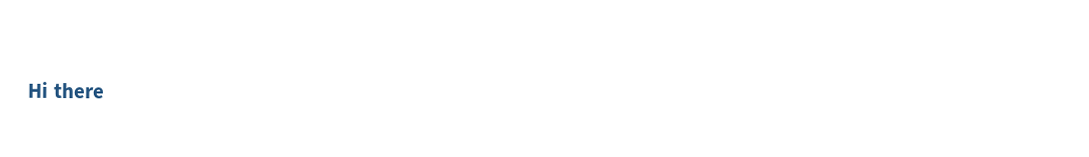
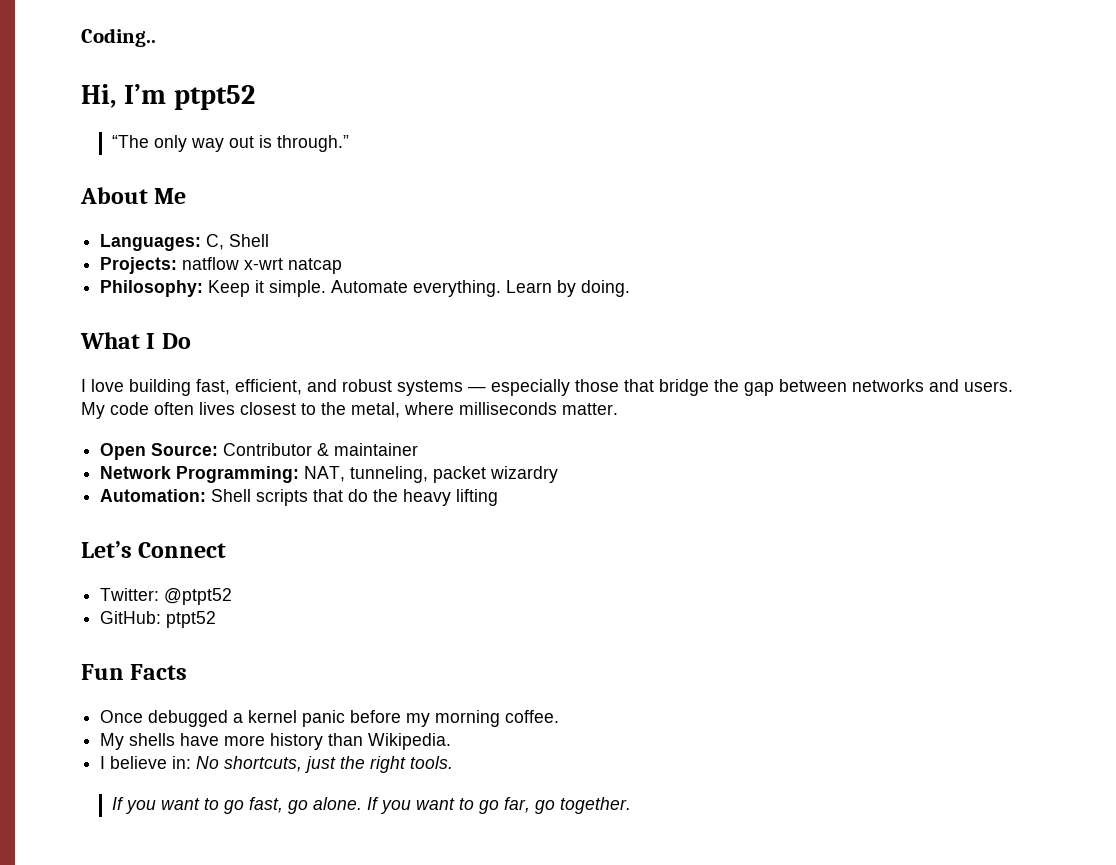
[27,81,104,99] Hi there -> [81,28,156,47] [81,84,255,110] [111,135,349,152] [80,187,187,204] [100,234,270,251] [100,257,343,274] [100,280,631,297] [80,332,191,349] [81,379,1013,396] [81,402,618,419] [100,443,419,460] [100,466,559,483] [100,489,499,506] [81,541,227,558] [100,588,233,605] [100,611,217,628] [81,664,188,680] [100,710,560,727] [100,733,452,750] [100,756,454,773] [111,797,631,814] Coding.. // Hi, I’m ptpt52 // “The only way out is through.” // About Me // Languages: C, Shell // Projects: natflow x-wrt natcap // Philosophy: Keep it simple. Automate everything. Learn by doing. // What I Do // I love building fast, efficient, and robust systems — especially those that bridge the gap between networks and users. My code often lives closest to the metal, where milliseconds matter. // Open Source: Contributor & maintainer // Network Programming: NAT, tunneling, packet wizardry // Automation: Shell scripts that do the heavy lifting // Let’s Connect // Twitter: @ptpt52 // GitHub: ptpt52 // Fun Facts // Once debugged a kernel panic before my morning coffee. // My shells have more history than Wikipedia. // I believe in: No shortcuts, just the right tools. // If you want to go fast, go alone. If you want to go far, go together.

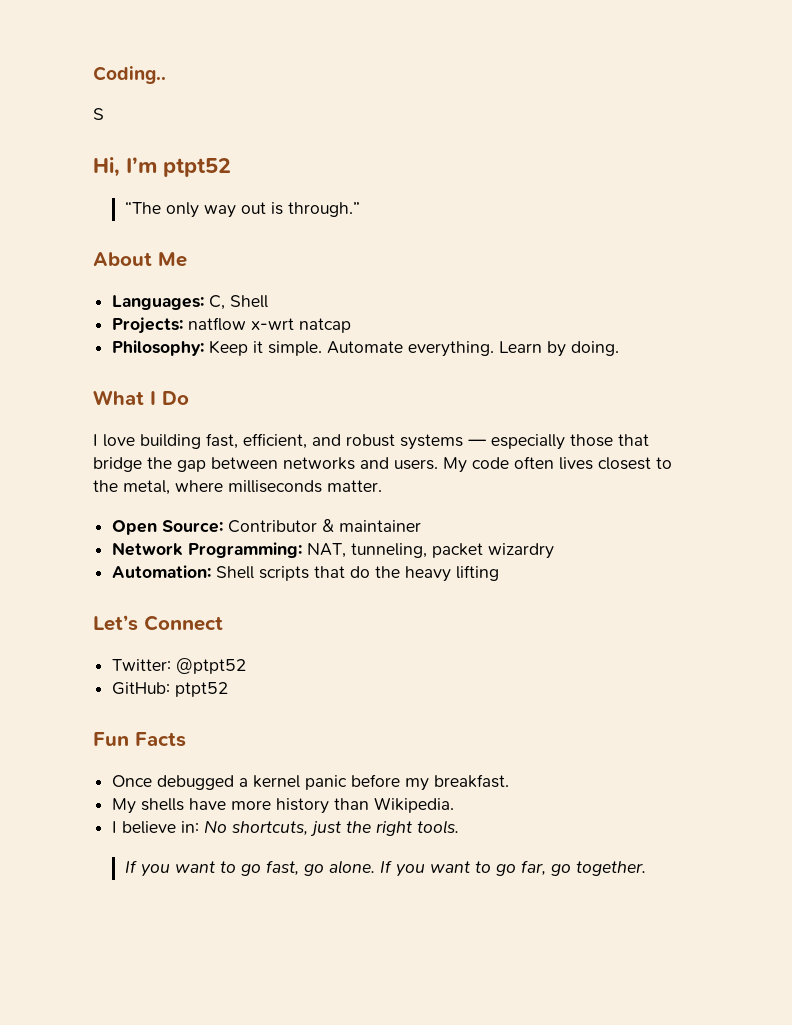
(156, 37) none -> [93,108,104,120] // S
[435,710,560,727] morning coffee. -> [434,774,510,788] breakfast.

